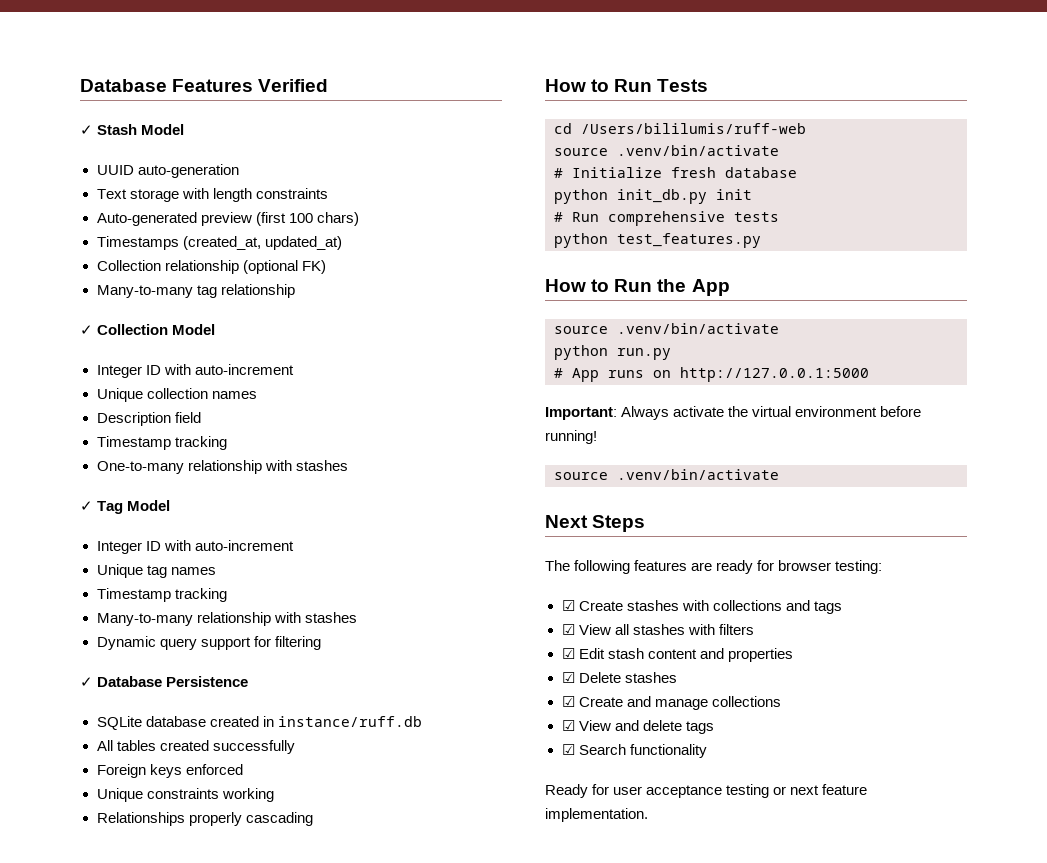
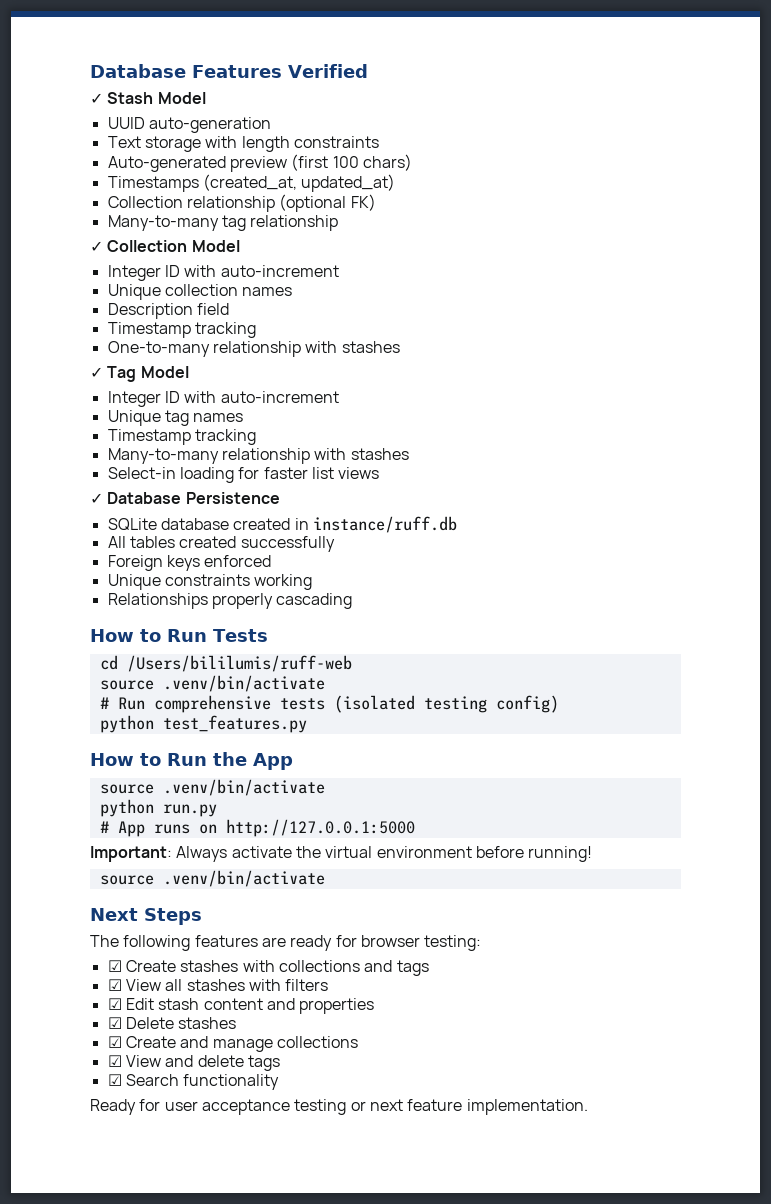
[96,636,321,650] Dynamic query support for filtering -> [107,467,380,483] Select-in loading for faster list views
[554,167,797,178] [554,189,752,204] // # Initialize fresh database // python init_db.py init -> (325, 683) none
(779, 217) none -> [333,695,559,713] (isolated testing config)

